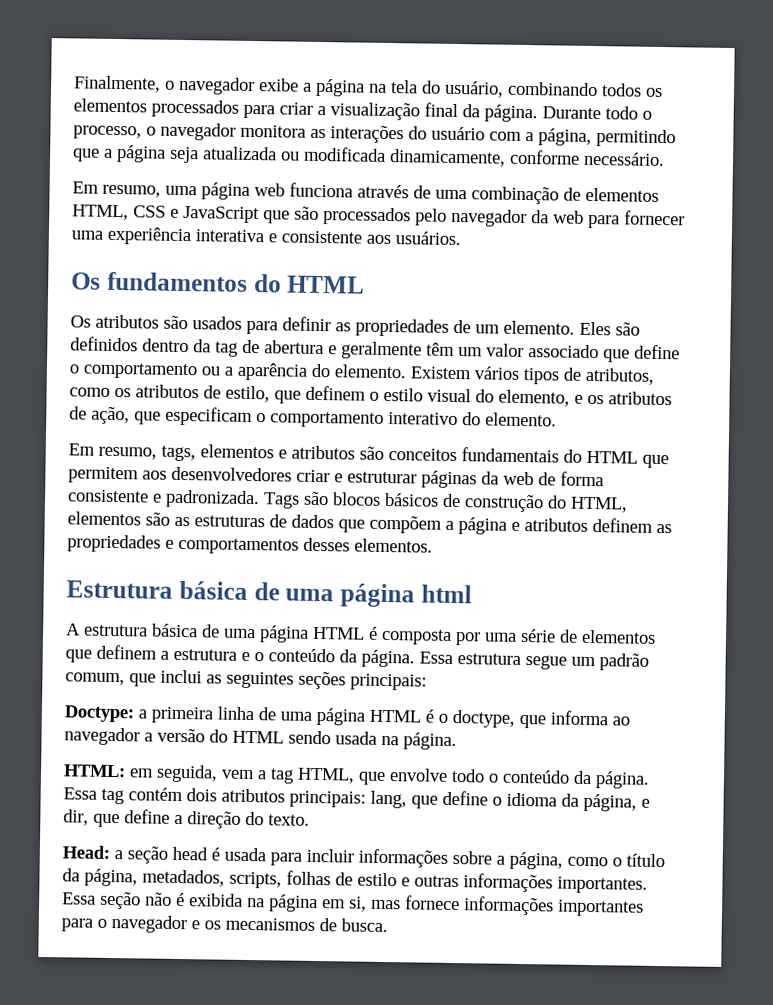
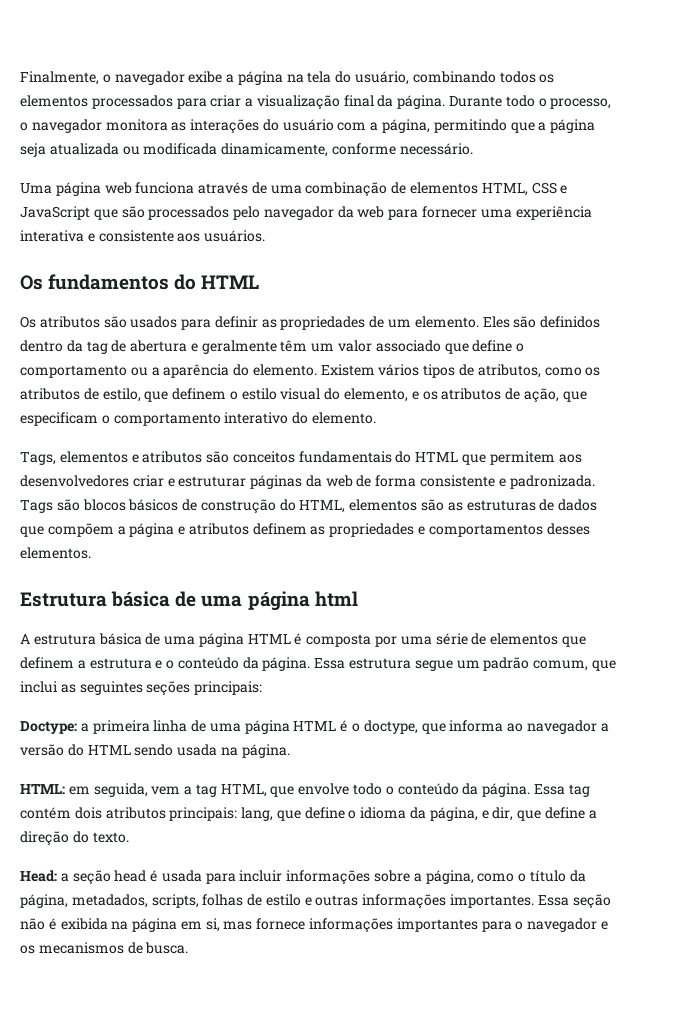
[72,181,197,198] Em resumo, uma -> [20,183,52,194] Uma
[68,443,196,462] Em resumo, tags, -> [20,452,56,465] Tags,

